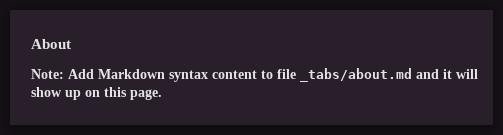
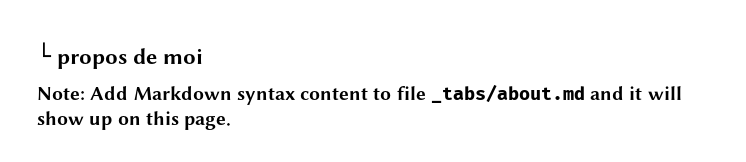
[31,39,71,49] About -> [37,42,204,69] └ propos de moi

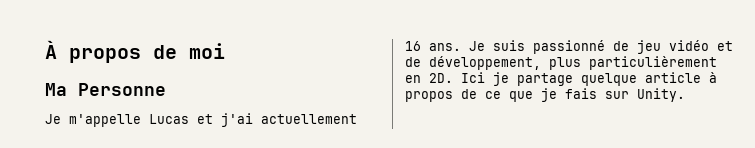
[37,42,52,64] └ -> [45,40,57,59] À
[37,84,682,105] [37,111,232,130] Note: Add Markdown syntax content to file _tabs/about.md and it will show up on this page. -> [45,83,166,96] [45,113,357,127] [405,40,733,54] [405,56,717,70] [405,72,717,86] [405,88,685,102] Ma Personne // Je m'appelle Lucas et j'ai actuellement 16 ans. Je suis passionné de jeu vidéo et de développement, plus particulièrement en 2D. Ici je partage quelque article à propos de ce que je fais sur Unity.

